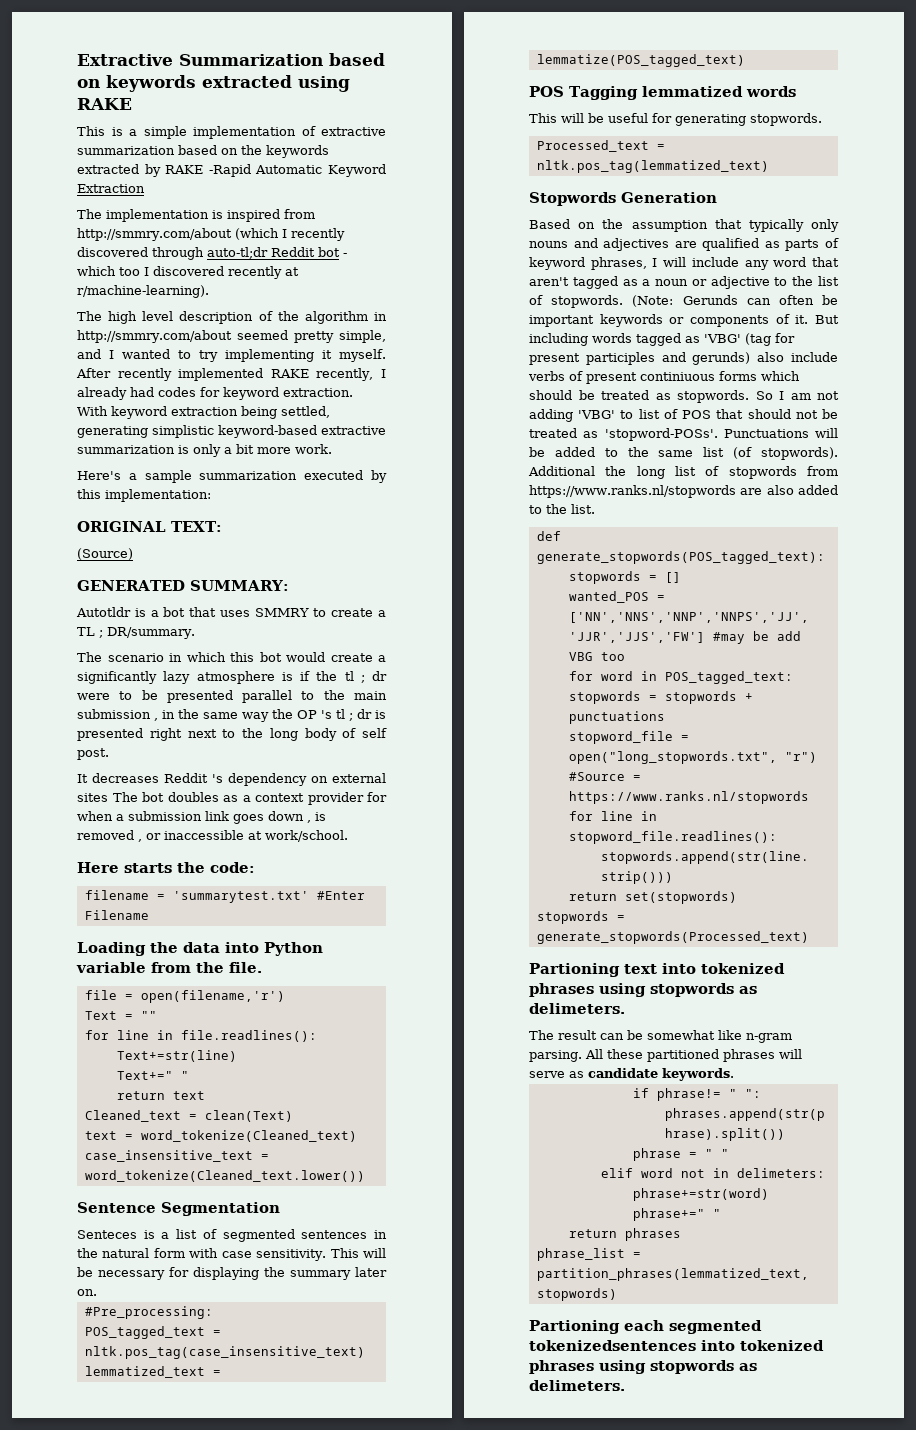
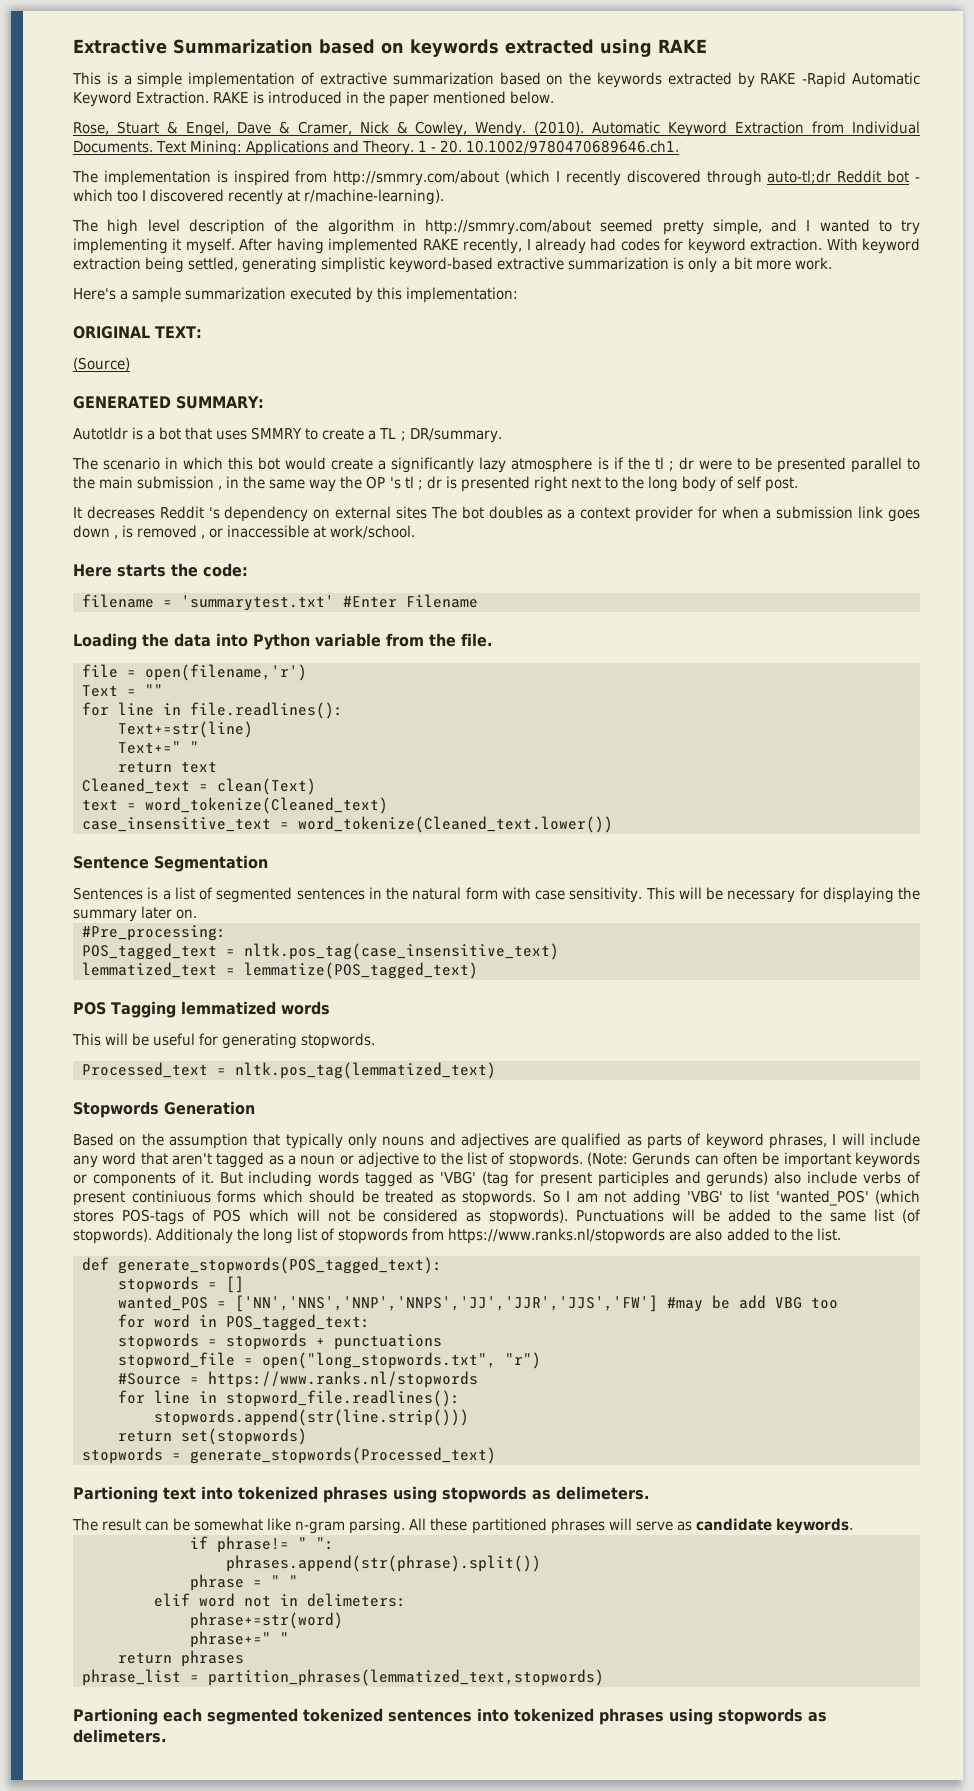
[77,184,145,193] Extraction -> [136,91,555,107] [73,121,920,137] [73,140,680,156] Extraction. RAKE is introduced in the paper mentioned below. // Rose, Stuart & Engel, Dave & Cramer, Nick & Cowley, Wendy. (2010). Automatic Keyword Extraction from Individual Documents. Text Mining: Applications and Theory. 1 - 20. 10.1002/9780470689646.ch1.
[117,368,172,381] recently -> [276,238,324,254] having
[77,1230,137,1239] Senteces -> [73,887,143,900] Sentences
[663,409,838,419] [529,428,718,441] of POS that should not be treated as 'stopword-POSs'. -> [775,1190,920,1206] [73,1209,568,1225] 'wanted_POS' (which stores POS-tags of POS which will not be considered as stopwords).
[528,466,595,476] Additional -> [156,1228,234,1244] Additionaly
[529,1340,696,1351] tokenizedsentences -> [303,1708,472,1722] tokenized sentences

